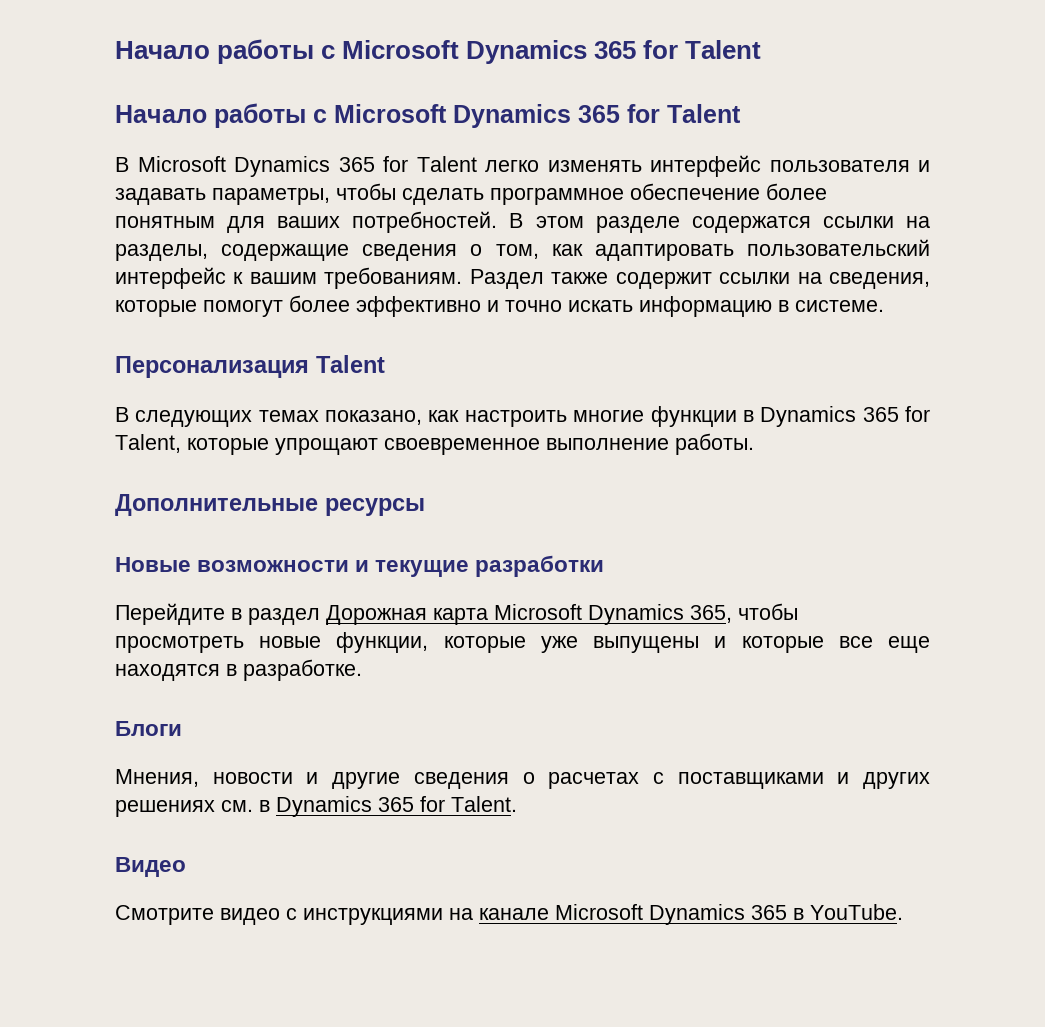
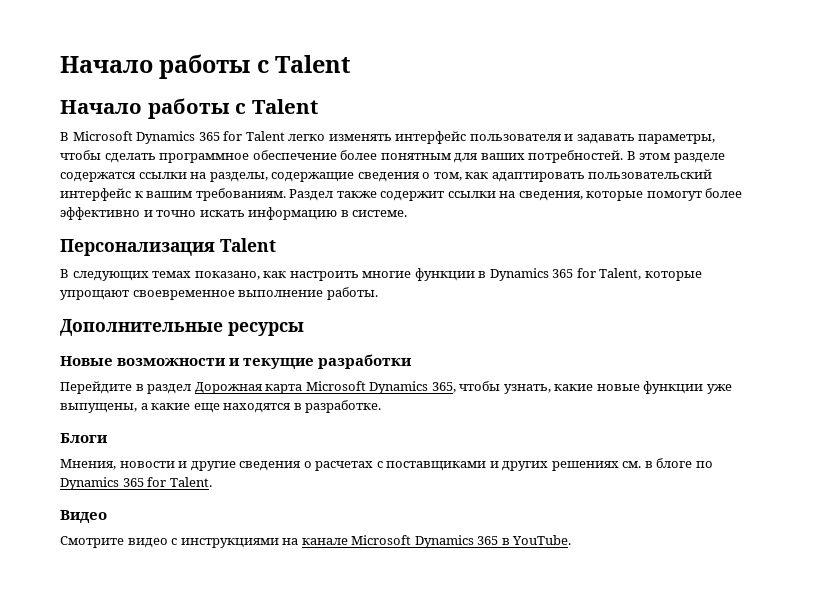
[115,39,679,64] Начало работы с Microsoft Dynamics 365 for -> [60,54,269,79] Начало работы с
[334,104,660,128] Microsoft Dynamics 365 for -> (247, 108) none
[115,632,873,653] просмотреть новые функции, которые уже выпущены и которые все -> [503,381,732,394] [60,403,191,413] узнать, какие новые функции уже выпущены, а какие
(270, 806) none -> [656,458,713,468] блоге по

